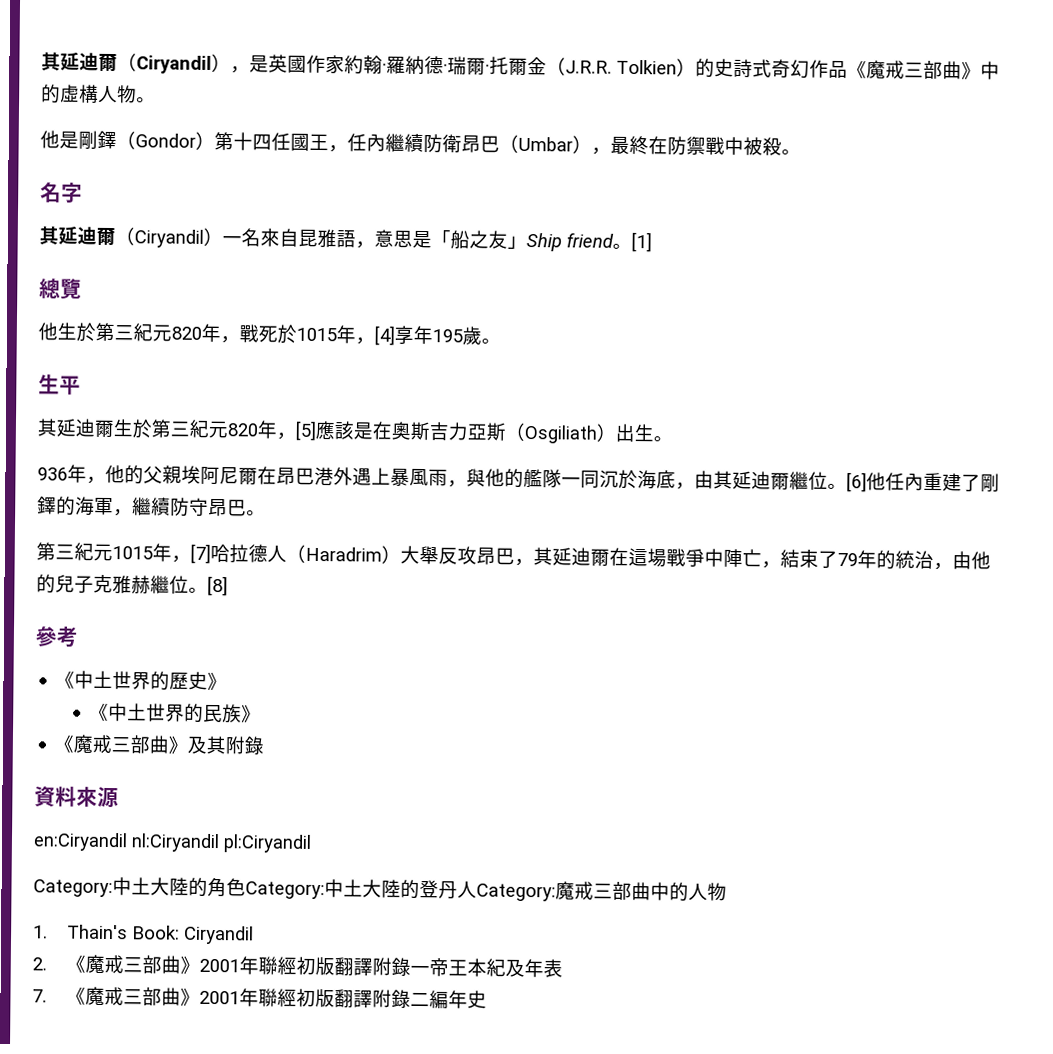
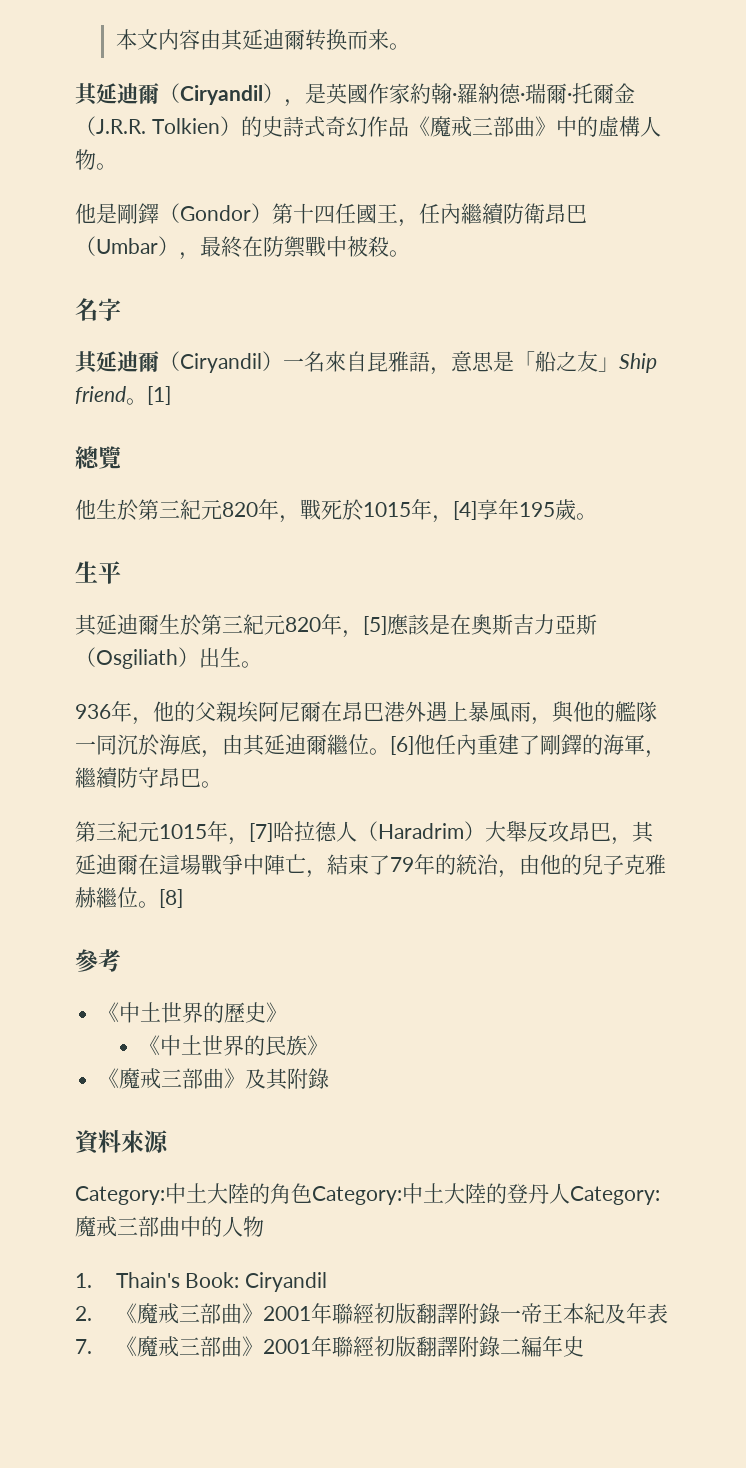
(41, 61) none -> [115,29,410,51] 本文内容由其延迪爾转换而来。 //
[33,832,312,853] // en:Ciryandil nl:Ciryandil pl:Ciryandil -> (169, 1141) none

